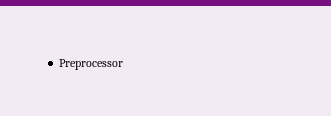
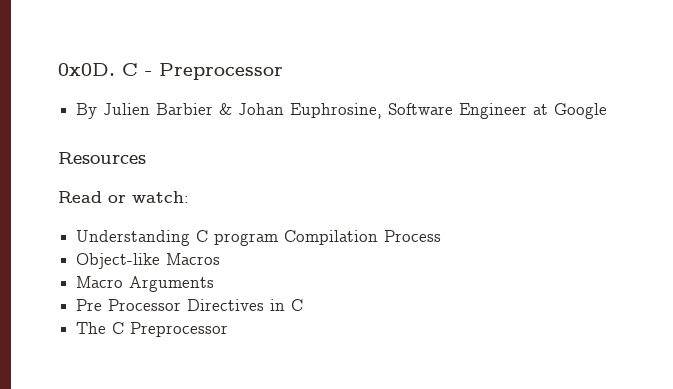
(59, 64) none -> [58,63,283,80] [76,103,608,119] [58,152,146,164] [58,191,189,203] [76,230,442,246] [76,253,221,269] [76,276,215,292] [76,299,304,311] [76,322,125,334] 0x0D. C - Preprocessor // By Julien Barbier & Johan Euphrosine, Software Engineer at Google // Resources // Read or watch: // Understanding C program Compilation Process // Object-like Macros // Macro Arguments // Pre Processor Directives in C // The C

